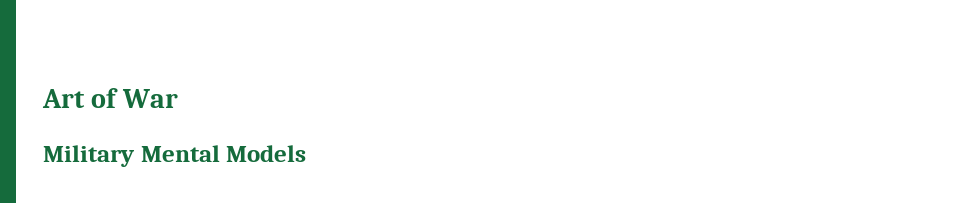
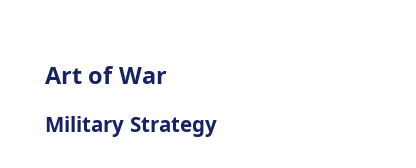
[140,145,307,162] Mental Models -> [129,117,217,137] Strategy

